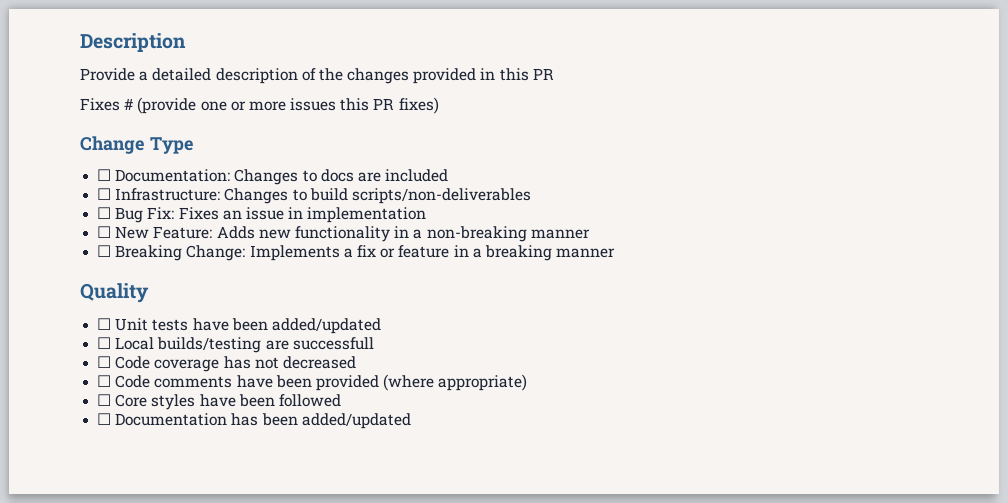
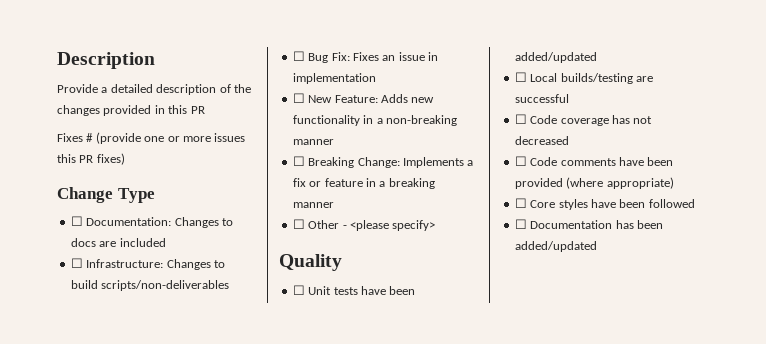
(616, 253) none -> [292,219,436,231] // ☐ Other - <please specify>
[292,337,374,350] successfull -> [514,94,569,103] successful

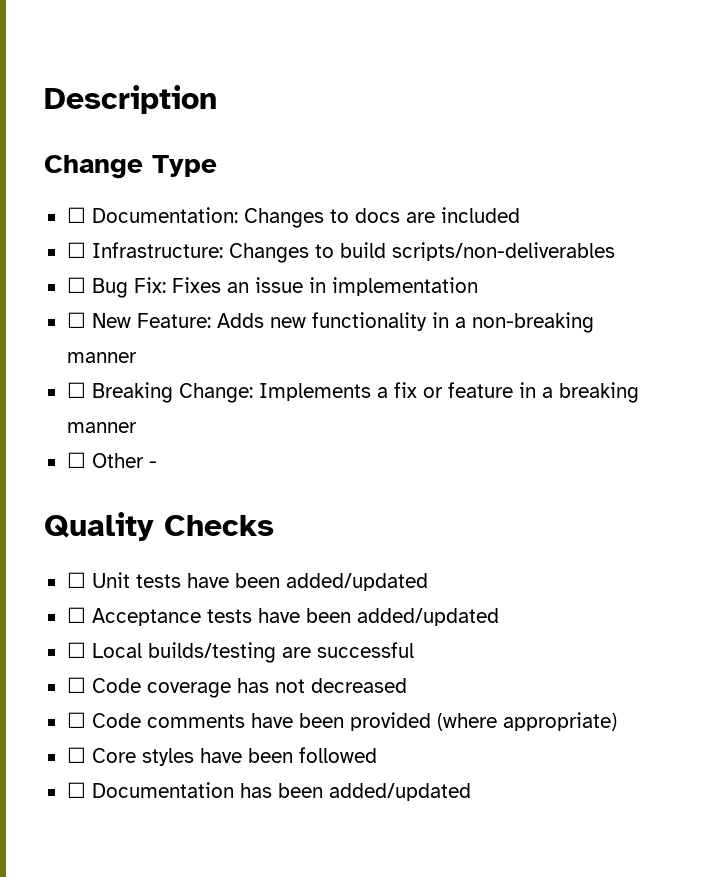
[57,84,251,95] [57,105,205,116] [57,132,246,144] [57,153,125,165] // Provide a detailed description of the changes provided in this PR // Fixes # (provide one or more issues this PR fixes) -> (217, 99) none
[349,220,436,231] <please specify> -> (157, 464) none
(342, 262) none -> [164,515,274,536] Checks
(597, 57) none -> [66,607,499,626] // ☐ Acceptance tests have been added/updated

